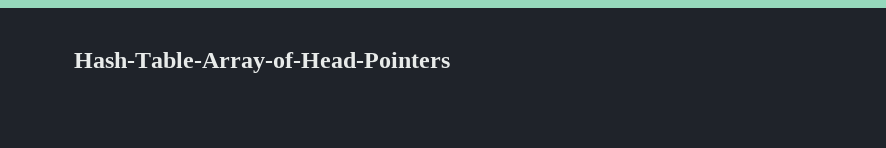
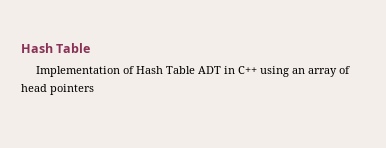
[74,52,450,73] Hash-Table-Array-of-Head-Pointers -> [21,43,91,53] [36,66,351,77] [21,84,94,95] Hash Table // Implementation of Hash Table ADT in C++ using an array of head pointers

